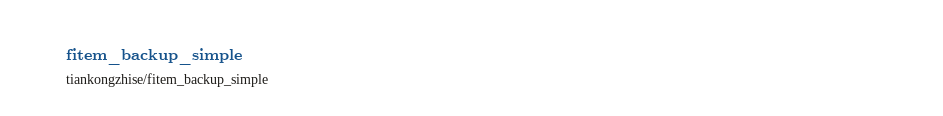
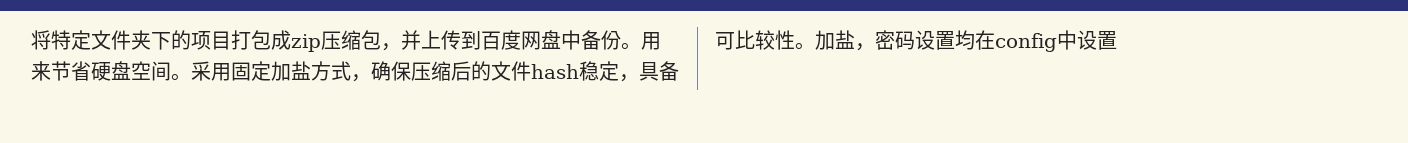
[66,48,242,65] [66,73,268,87] fitem_backup_simple // tiankongzhise/fitem_backup_simple -> [31,30,661,52] [31,61,679,82] [715,30,1117,52] 将特定文件夹下的项目打包成zip压缩包，并上传到百度网盘中备份。用来节省硬盘空间。采用固定加盐方式，确保压缩后的文件hash稳定，具备可比较性。加盐，密码设置均在config中设置

